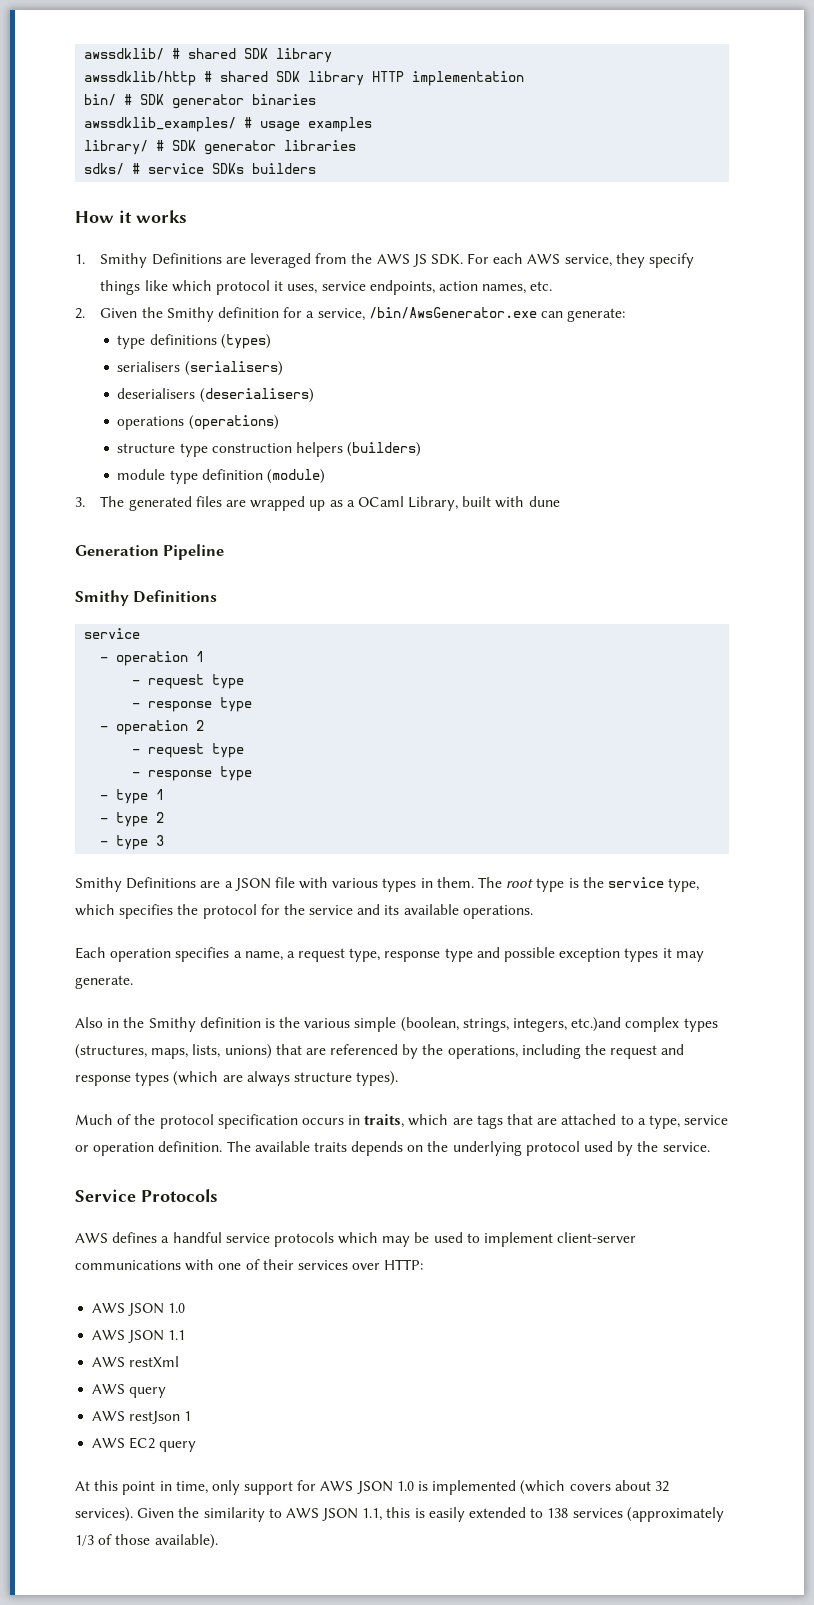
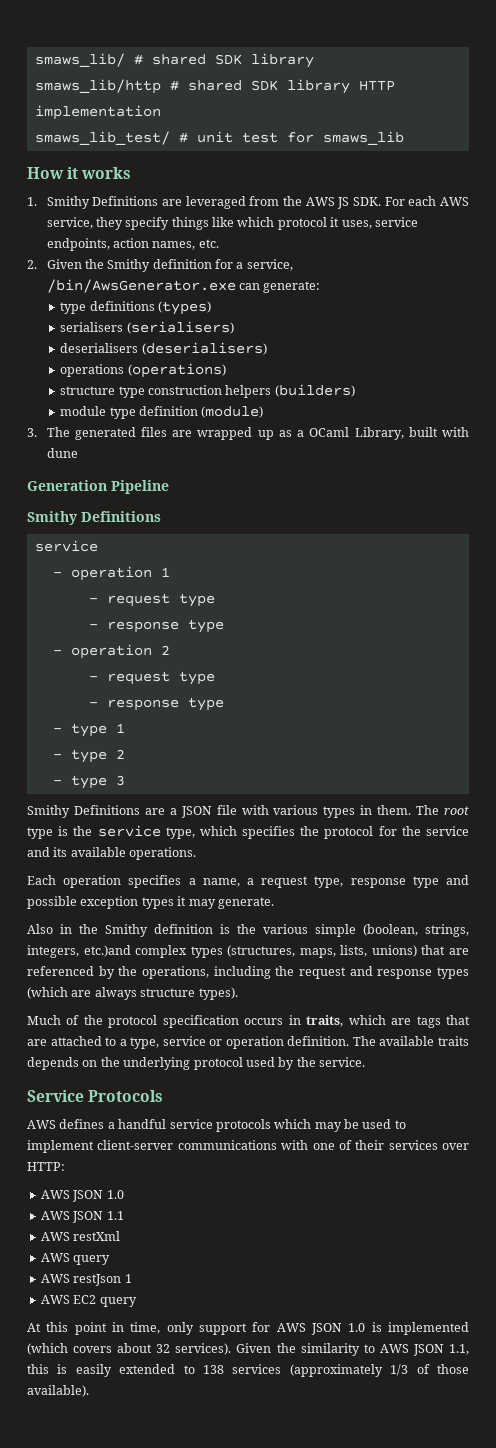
[84,48,165,60] awssdklib/ -> [34,53,125,67] smaws_lib/
[84,71,197,86] awssdklib/http -> [34,79,161,94] smaws_lib/http
[84,94,317,109] [84,117,373,132] [84,140,357,155] [84,163,317,175] bin/ # SDK generator binaries // awssdklib_examples/ # usage examples // library/ # SDK generator libraries // sdks/ # service SDKs builders -> [34,131,404,145] smaws_lib_test/ # unit test for smaws_lib

